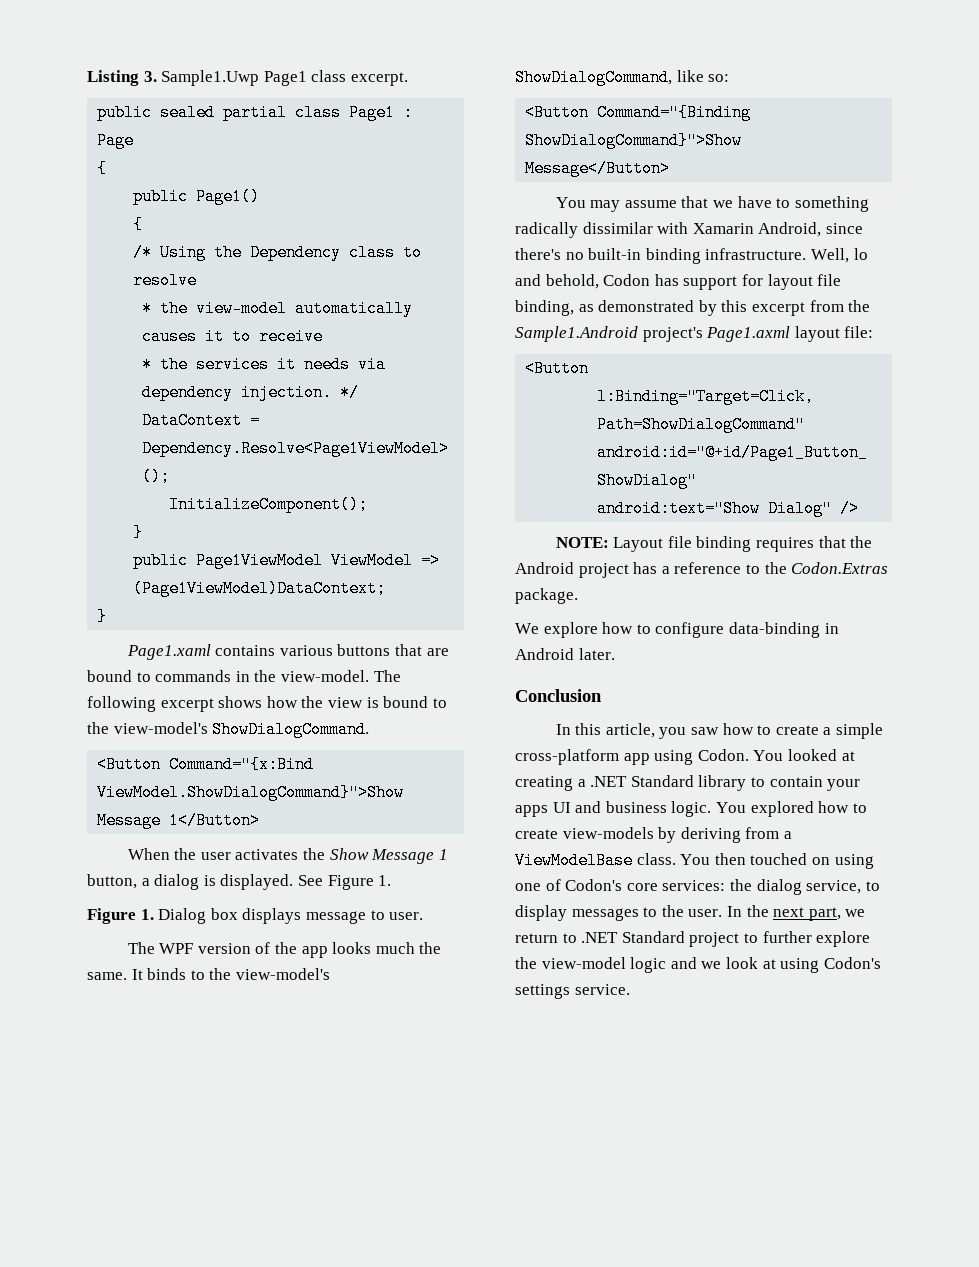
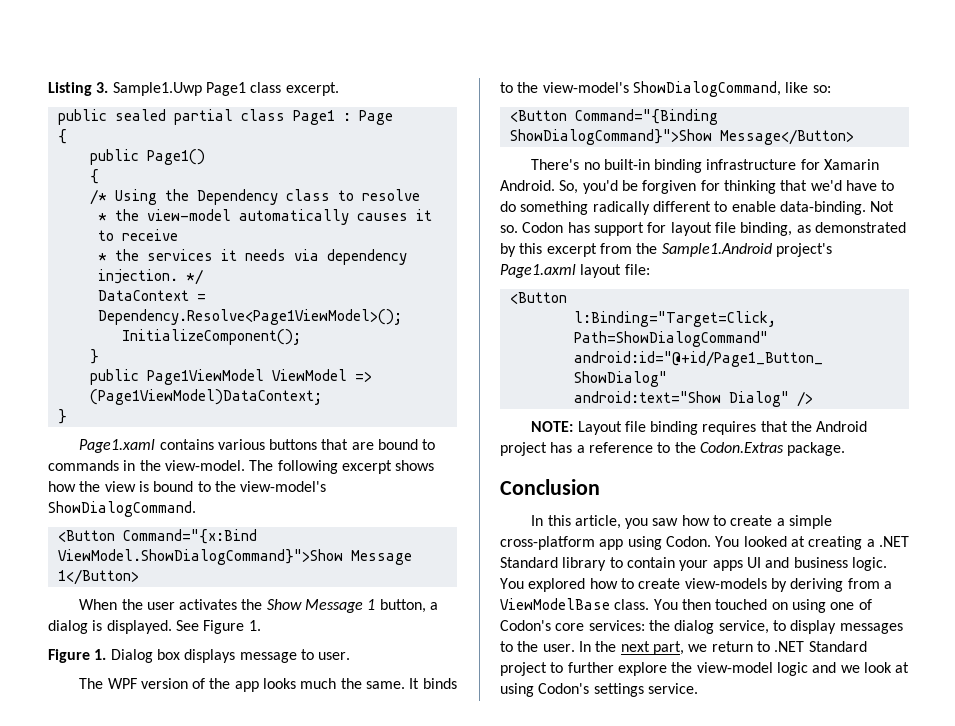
[555,196,869,212] [515,222,863,238] [515,248,868,264] [515,274,599,289] You may assume that we have to something radically dissimilar with Xamarin Android, since there's no built-in binding infrastructure. Well, lo and behold, -> [531,159,880,173] [500,180,895,194] [500,201,895,215] [500,225,518,233] There's no built-in binding infrastructure for Xamarin Android. So, you'd be forgiven for thinking that we'd have to do something radically different to enable data-binding. Not so.
[515,622,839,638] [515,648,615,660] // We explore how to configure data-binding in Android later. -> (846, 449) none

